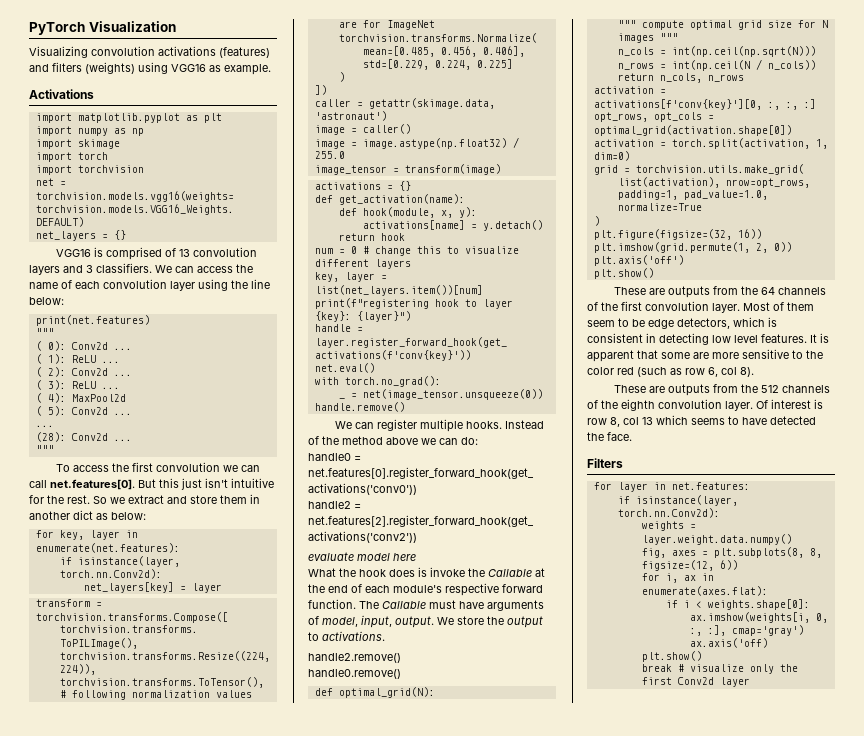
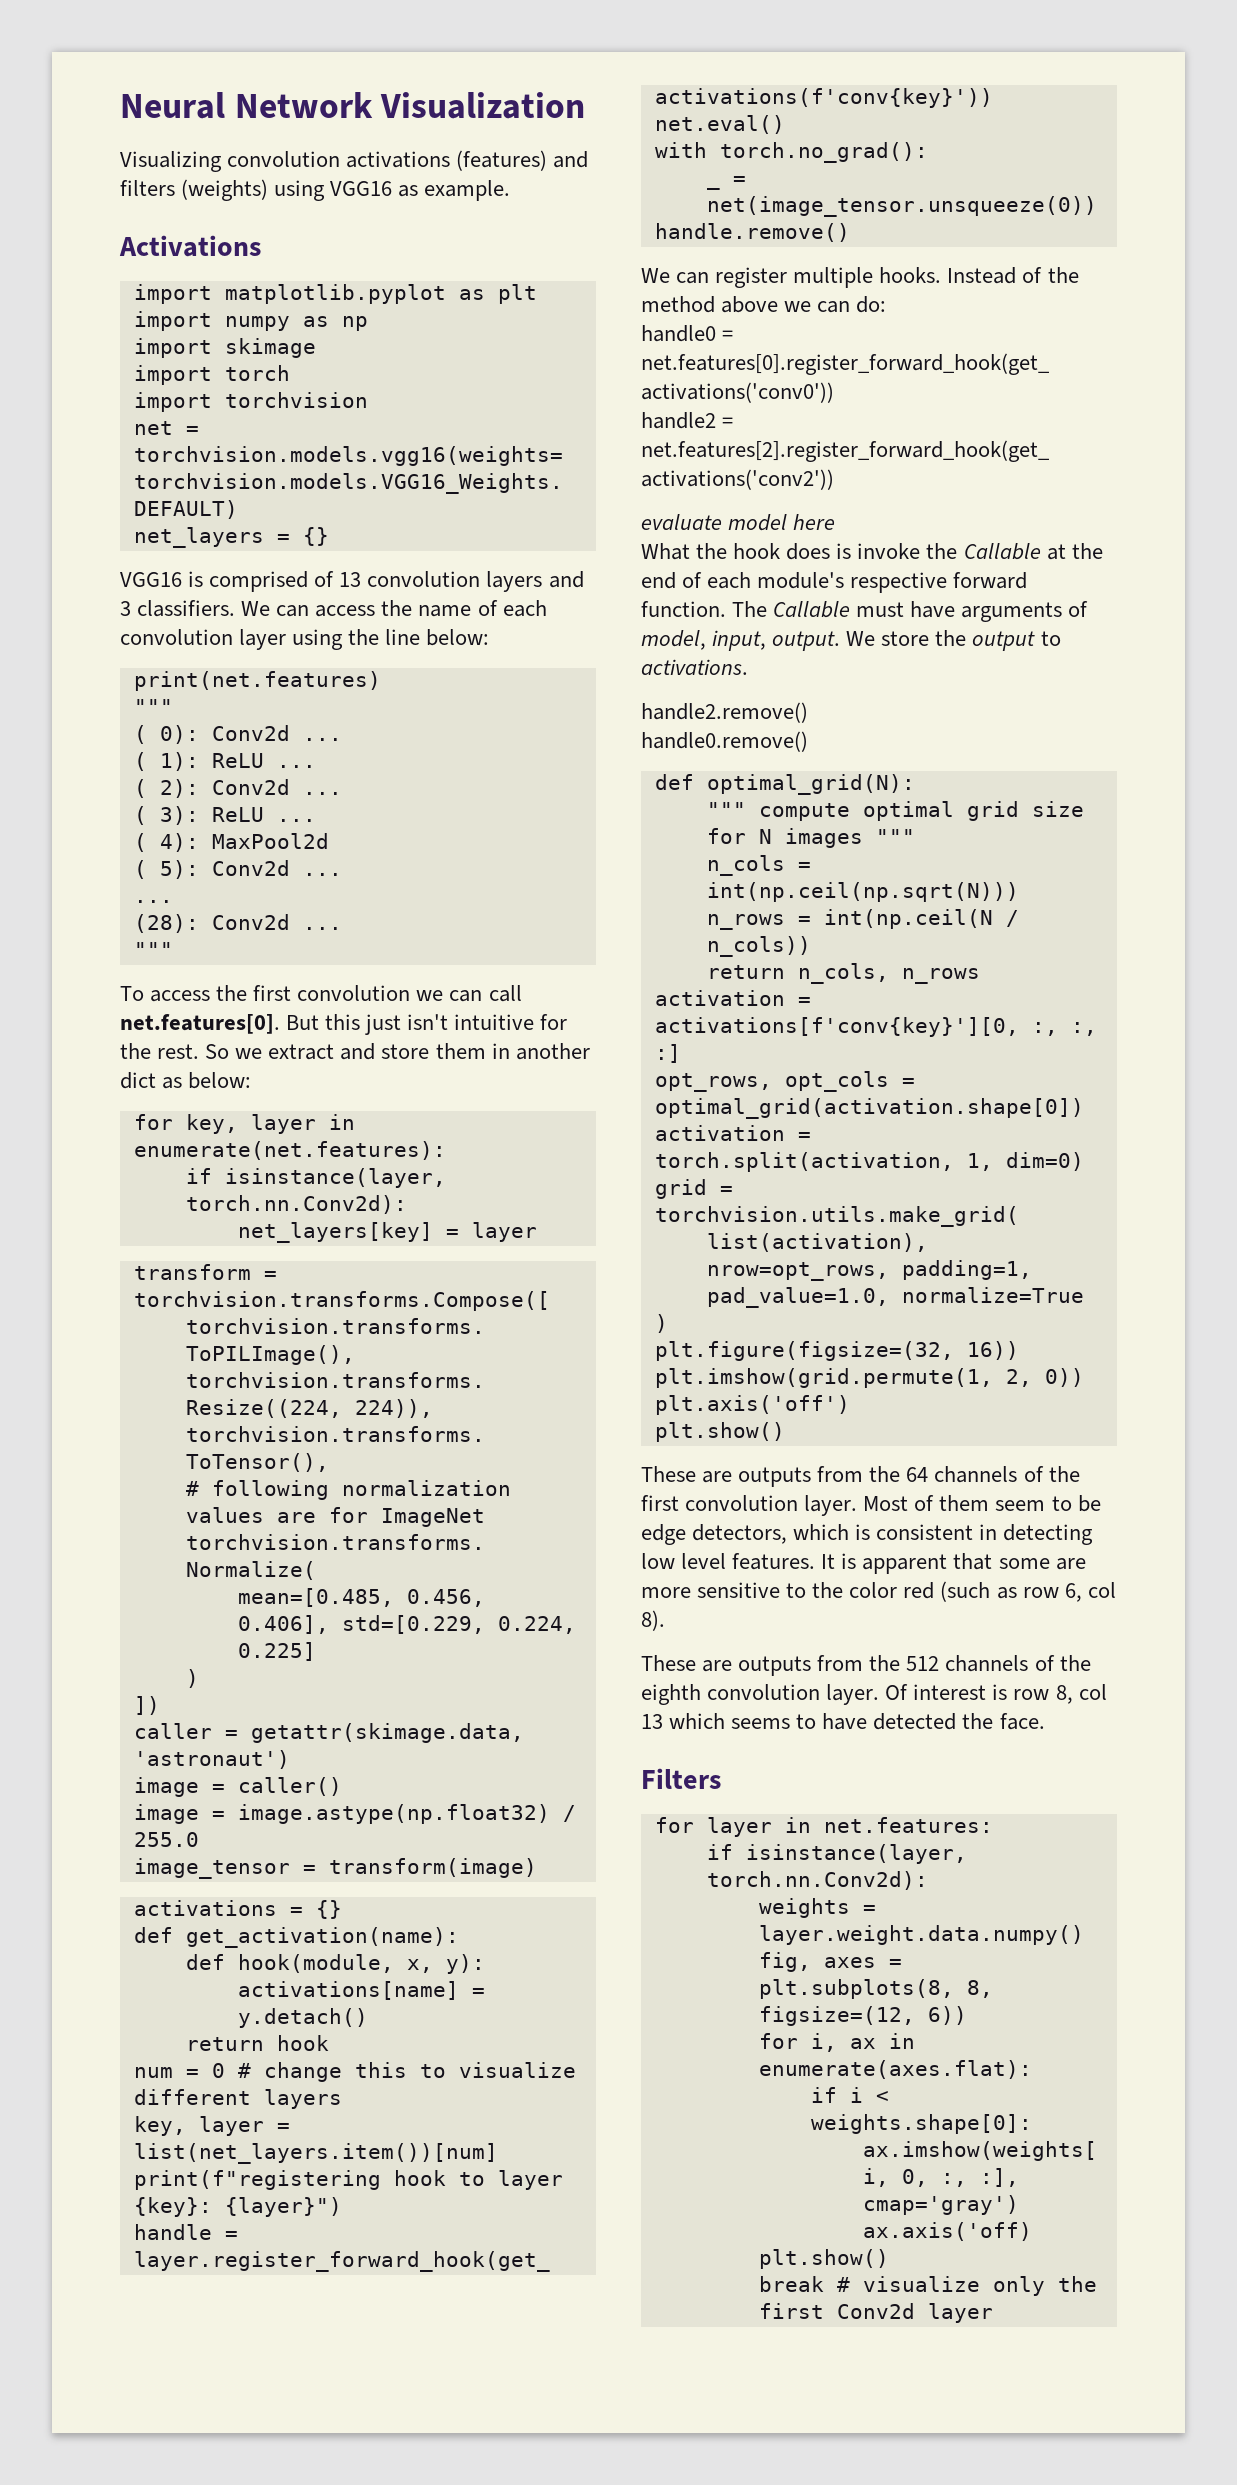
[29,22,85,35] PyTorch -> [120,92,373,119] Neural Network

